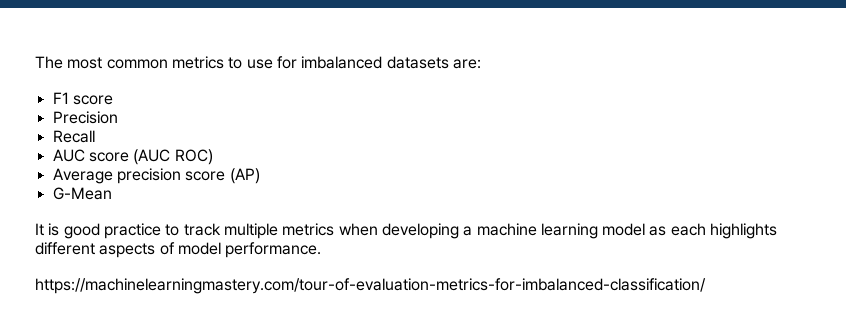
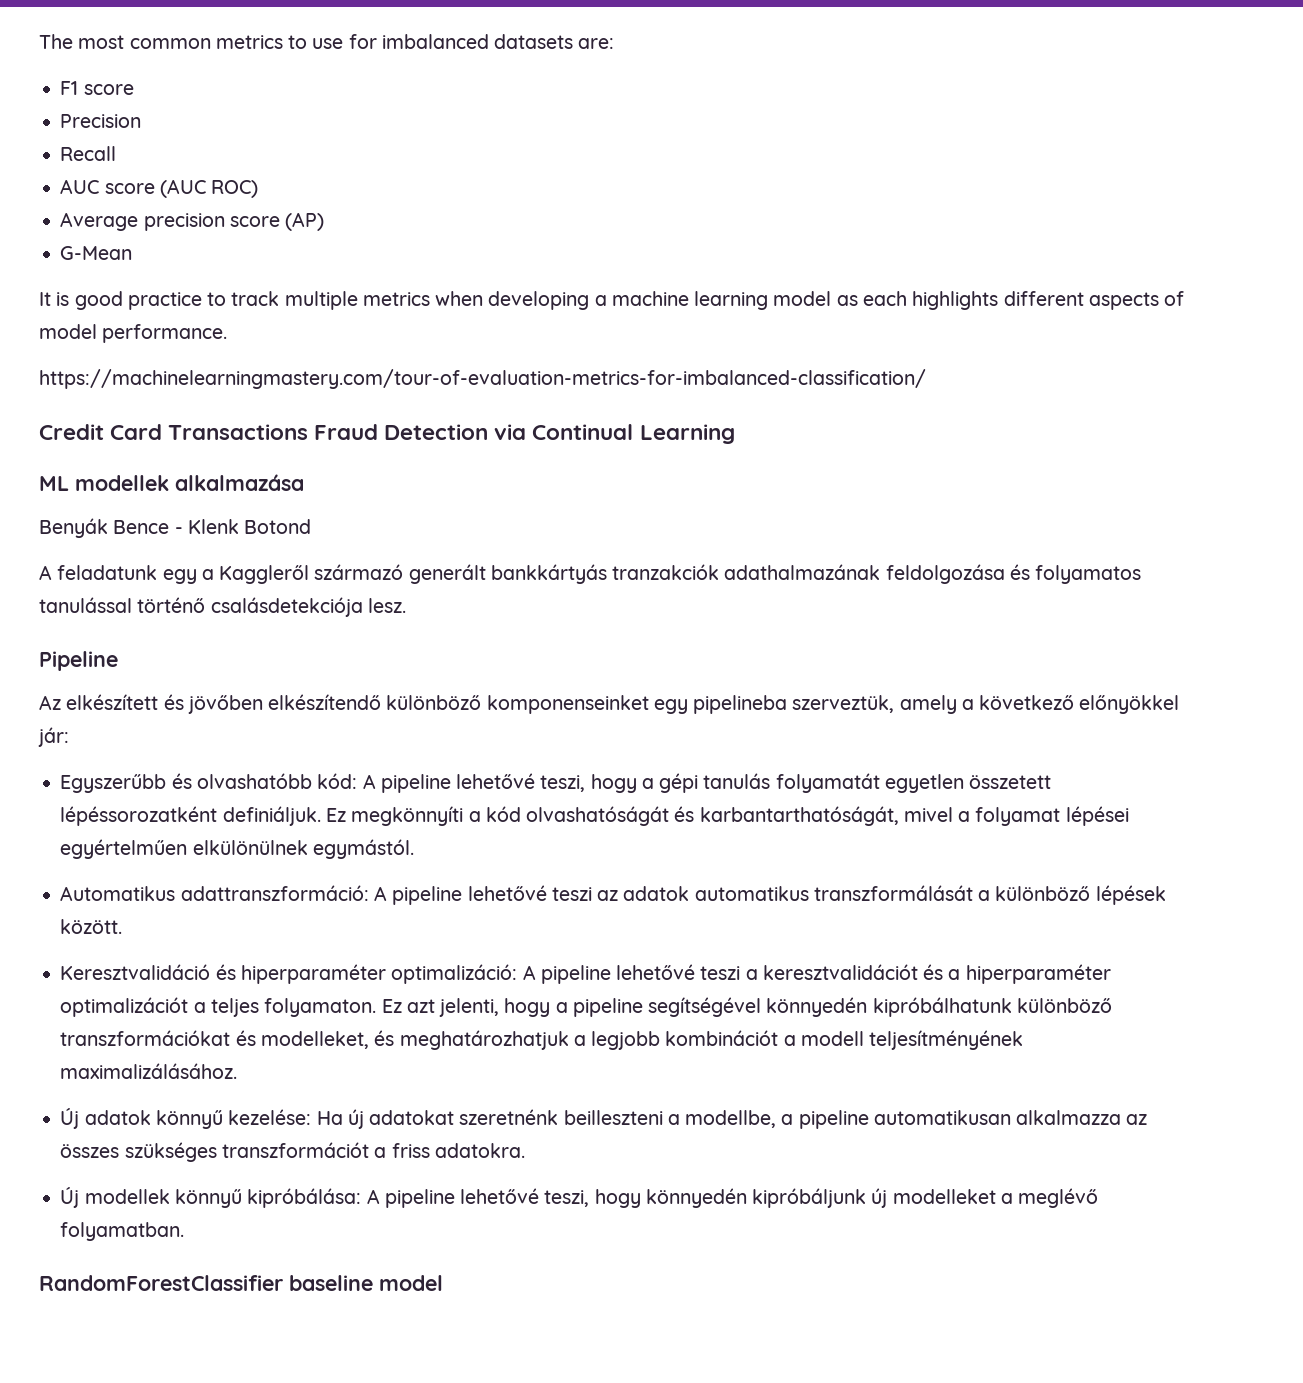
(706, 286) none -> [39,424,735,444] [39,474,304,491] [39,518,312,538] [39,564,1142,584] [39,597,406,617] [39,651,118,671] [39,694,1180,714] [38,727,69,747] [60,773,1052,793] [60,806,1129,826] [60,839,414,859] [60,885,1166,905] [60,919,123,934] [60,964,1111,984] [60,997,1112,1017] [60,1030,1024,1050] [60,1063,238,1079] [60,1108,1148,1129] [60,1142,525,1162] [60,1187,1099,1208] [60,1222,185,1241] [39,1275,443,1291] // Credit Card Transactions Fraud Detection via Continual Learning // ML modellek alkalmazása // Benyák Bence - Klenk Botond // A feladatunk egy a Kaggleről származó generált bankkártyás tranzakciók adathalmazának feldolgozása és folyamatos tanulással történő csalásdetekciója lesz. // Pipeline // Az elkészített és jövőben elkészítendő különböző komponenseinket egy pipelineba szerveztük, amely a következő előnyökkel jár: // Egyszerűbb és olvashatóbb kód: A pipeline lehetővé teszi, hogy a gépi tanulás folyamatát egyetlen összetett lépéssorozatként definiáljuk. Ez megkönnyíti a kód olvashatóságát és karbantarthatóságát, mivel a folyamat lépései egyértelműen elkülönülnek egymástól. // Automatikus adattranszformáció: A pipeline lehetővé teszi az adatok automatikus transzformálását a különböző lépések között. // Keresztvalidáció és hiperparaméter optimalizáció: A pipeline lehetővé teszi a keresztvalidációt és a hiperparaméter optimalizációt a teljes folyamaton. Ez azt jelenti, hogy a pipeline segítségével könnyedén kipróbálhatunk különböző transzformációkat és modelleket, és meghatározhatjuk a legjobb kombinációt a modell teljesítményének maximalizálásához. // Új adatok könnyű kezelése: Ha új adatokat szeretnénk beilleszteni a modellbe, a pipeline automatikusan alkalmazza az összes szükséges transzformációt a friss adatokra. // Új modellek könnyű kipróbálása: A pipeline lehetővé teszi, hogy könnyedén kipróbáljunk új modelleket a meglévő folyamatban. // RandomForestClassifier baseline model

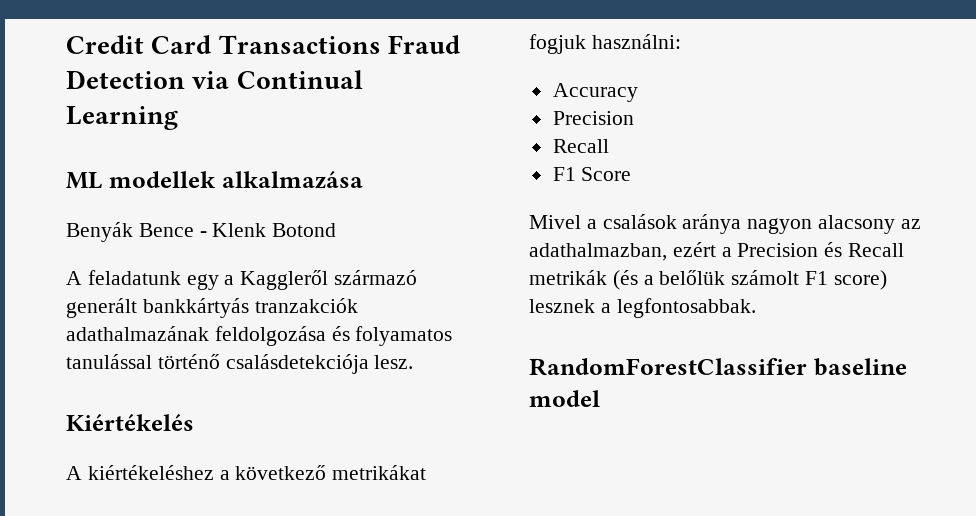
[39,34,615,49] [60,81,134,95] [60,114,142,128] [60,146,117,161] [60,179,259,198] [60,212,325,231] [60,246,133,260] [39,291,1185,310] [39,324,228,343] [39,369,926,389] The most common metrics to use for imbalanced datasets are: // F1 score // Precision // Recall // AUC score (AUC ROC) // Average precision score (AP) // G-Mean // It is good practice to track multiple metrics when developing a machine learning model as each highlights different aspects of model performance. // https://machinelearningmastery.com/tour-of-evaluation-metrics-for-imbalanced-classification/ // -> (66, 44) none
[39,651,118,671] [39,694,1180,714] [38,727,69,747] [60,773,1052,793] [60,806,1129,826] [60,839,414,859] [60,885,1166,905] [60,919,123,934] [60,964,1111,984] [60,997,1112,1017] [60,1030,1024,1050] [60,1063,238,1079] [60,1108,1148,1129] [60,1142,525,1162] [60,1187,1099,1208] [60,1222,185,1241] Pipeline // Az elkészített és jövőben elkészítendő különböző komponenseinket egy pipelineba szerveztük, amely a következő előnyökkel jár: // Egyszerűbb és olvashatóbb kód: A pipeline lehetővé teszi, hogy a gépi tanulás folyamatát egyetlen összetett lépéssorozatként definiáljuk. Ez megkönnyíti a kód olvashatóságát és karbantarthatóságát, mivel a folyamat lépései egyértelműen elkülönülnek egymástól. // Automatikus adattranszformáció: A pipeline lehetővé teszi az adatok automatikus transzformálását a különböző lépések között. // Keresztvalidáció és hiperparaméter optimalizáció: A pipeline lehetővé teszi a keresztvalidációt és a hiperparaméter optimalizációt a teljes folyamaton. Ez azt jelenti, hogy a pipeline segítségével könnyedén kipróbálhatunk különböző transzformációkat és modelleket, és meghatározhatjuk a legjobb kombinációt a modell teljesítményének maximalizálásához. // Új adatok könnyű kezelése: Ha új adatokat szeretnénk beilleszteni a modellbe, a pipeline automatikusan alkalmazza az összes szükséges transzformációt a friss adatokra. // Új modellek könnyű kipróbálása: A pipeline lehetővé teszi, hogy könnyedén kipróbáljunk új modelleket a meglévő folyamatban. -> [66,414,194,431] [66,465,427,480] [529,34,681,54] [552,83,638,102] [552,111,634,125] [552,139,609,153] [552,167,632,181] [529,214,921,234] [529,242,905,261] [529,270,887,290] [529,298,756,318] Kiértékelés // A kiértékeléshez a következő metrikákat fogjuk használni: // Accuracy // Precision // Recall // F1 Score // Mivel a csalások aránya nagyon alacsony az adathalmazban, ezért a Precision és Recall metrikák (és a belőlük számolt F1 score) lesznek a legfontosabbak.

